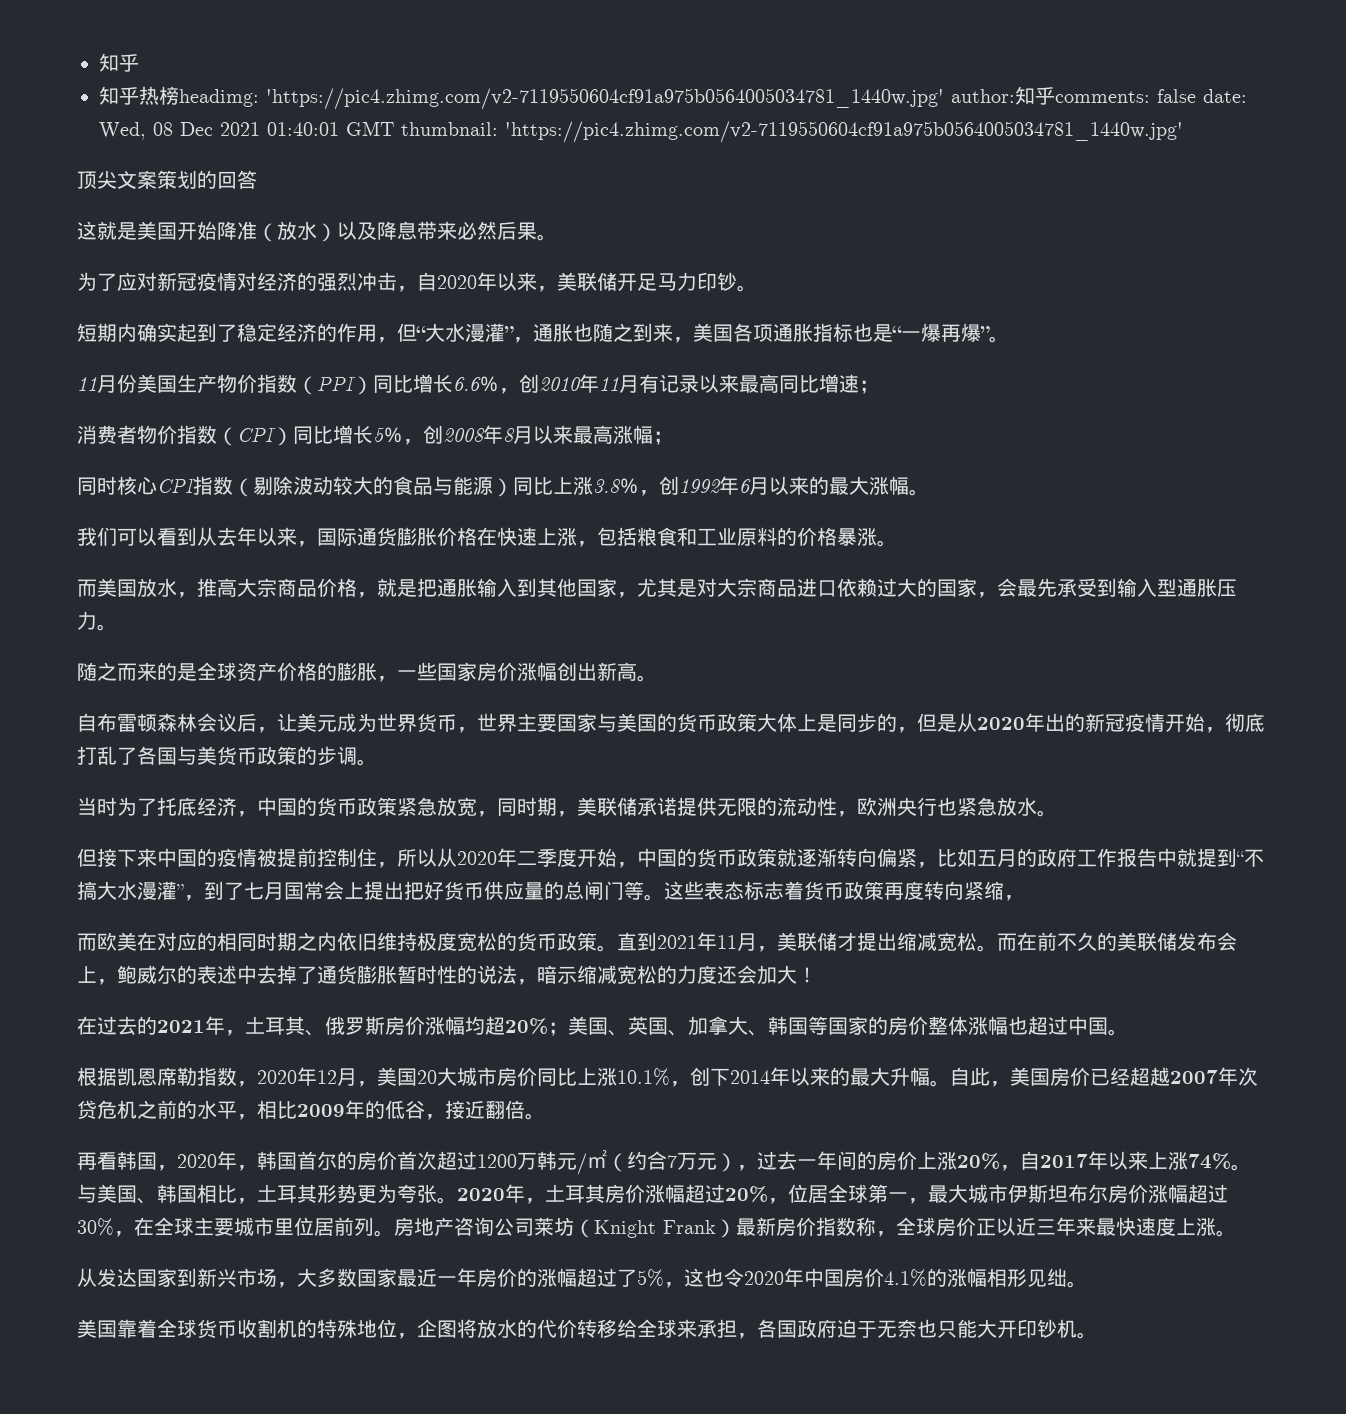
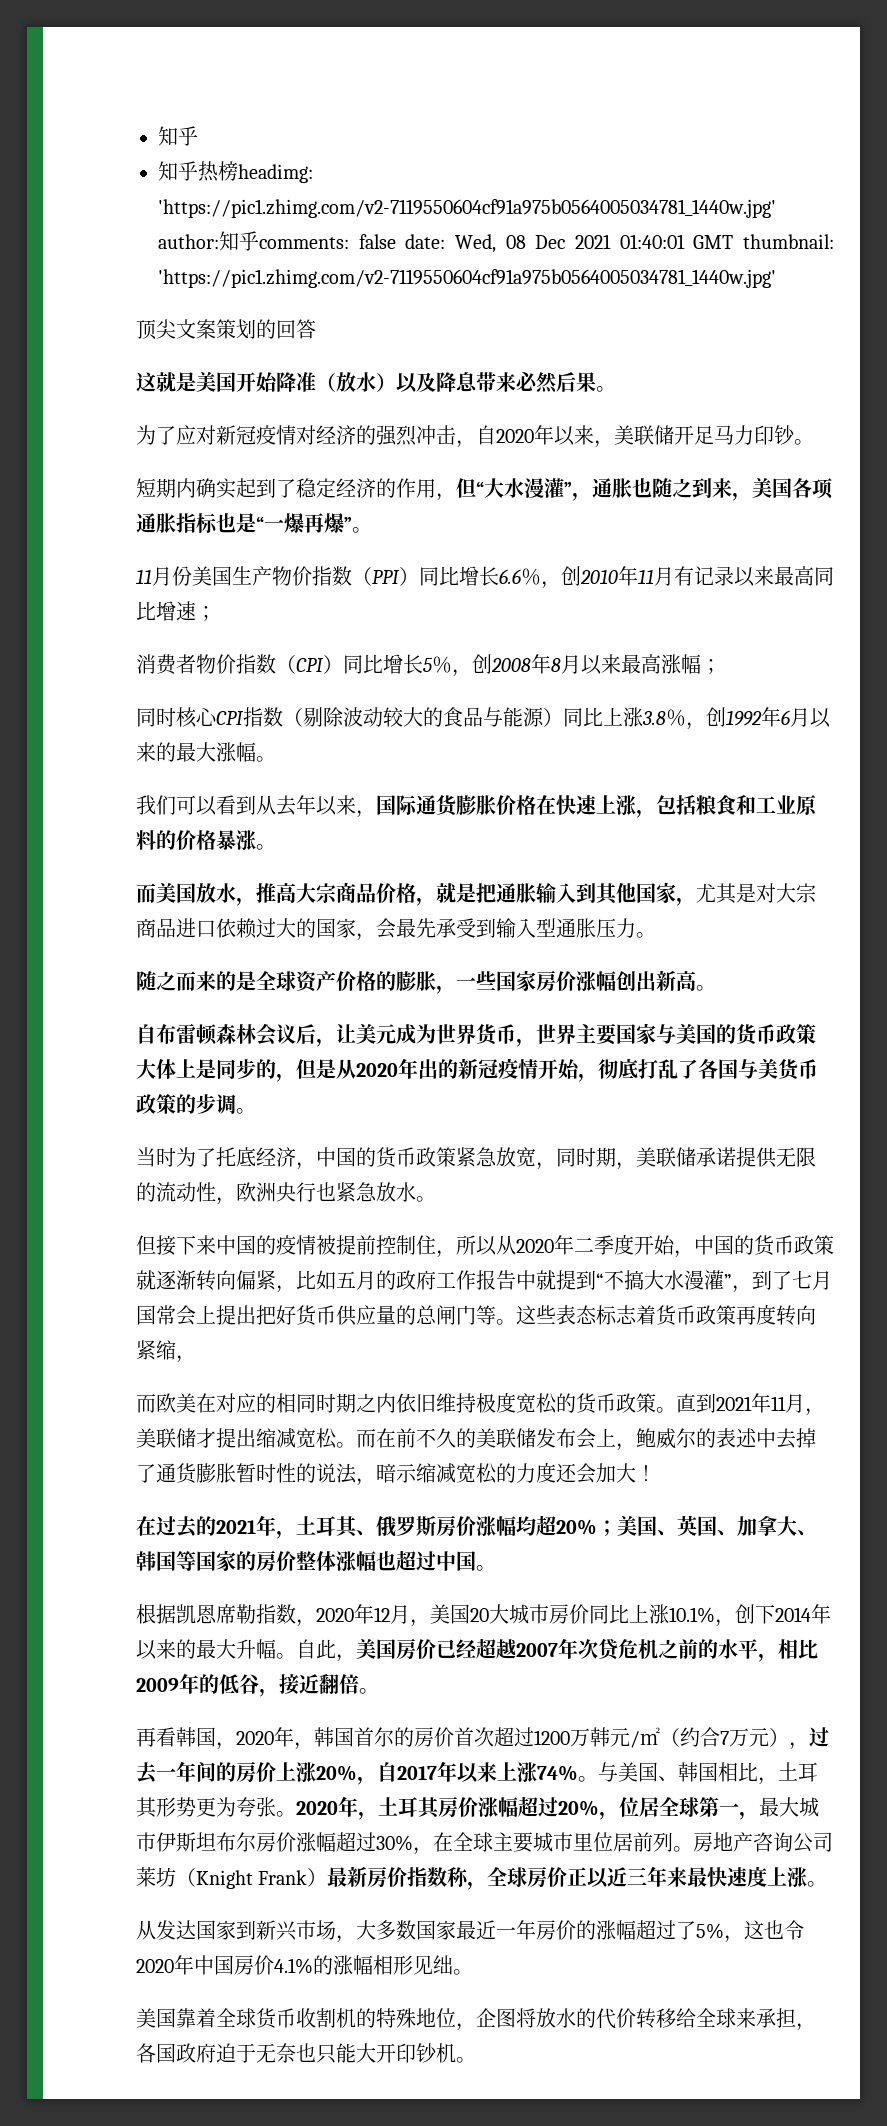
[266,88,944,110] 'https://pic4.zhimg.com/v2-7119550604cf91a975b0564005034781_1440w.jpg' -> [158,199,776,218] 'https://pic1.zhimg.com/v2-7119550604cf91a975b0564005034781_1440w.jpg'
[505,121,1183,143] 'https://pic4.zhimg.com/v2-7119550604cf91a975b0564005034781_1440w.jpg' -> [158,269,776,288] 'https://pic1.zhimg.com/v2-7119550604cf91a975b0564005034781_1440w.jpg'

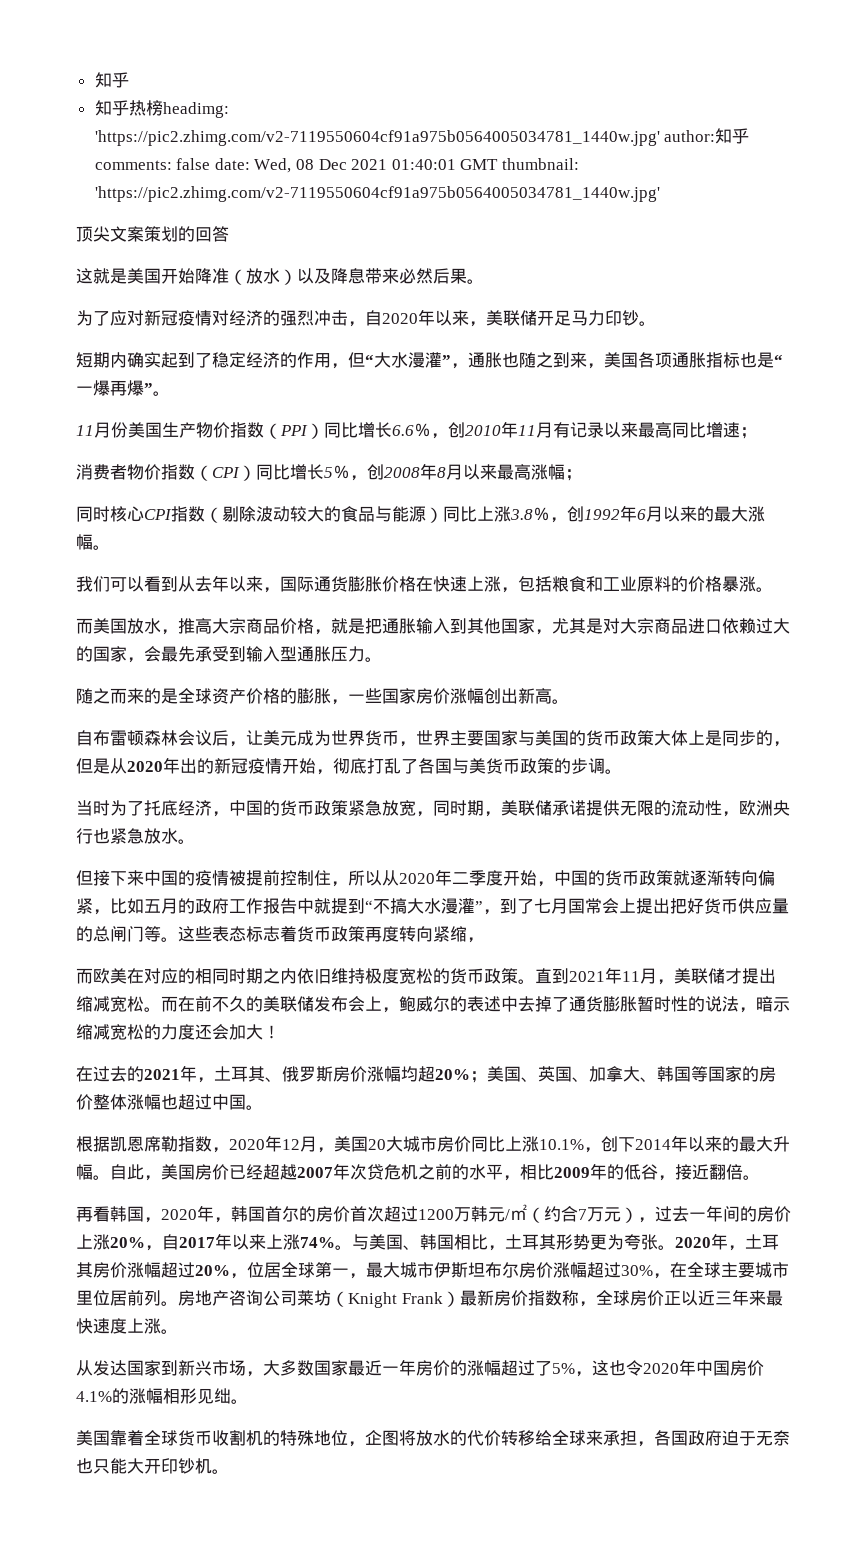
[158,199,776,218] 'https://pic1.zhimg.com/v2-7119550604cf91a975b0564005034781_1440w.jpg' -> [94,130,660,146] 'https://pic2.zhimg.com/v2-7119550604cf91a975b0564005034781_1440w.jpg'
[158,269,776,288] 'https://pic1.zhimg.com/v2-7119550604cf91a975b0564005034781_1440w.jpg' -> [94,186,660,202] 'https://pic2.zhimg.com/v2-7119550604cf91a975b0564005034781_1440w.jpg'

